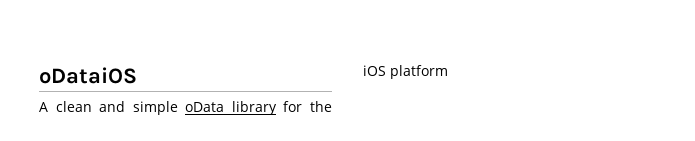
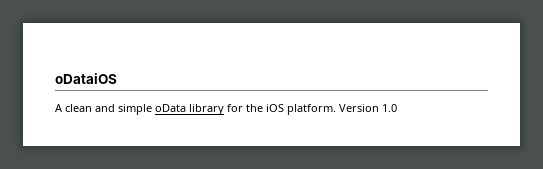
[390,65,448,79] platform -> [287,104,397,115] platform. Version 1.0

